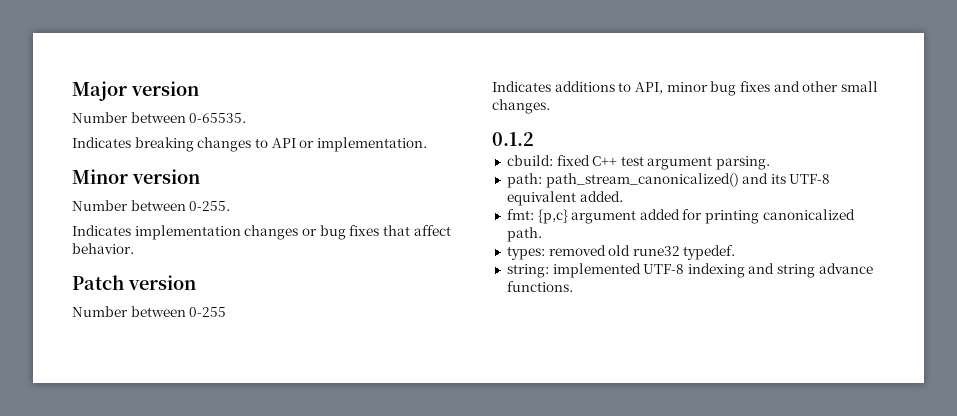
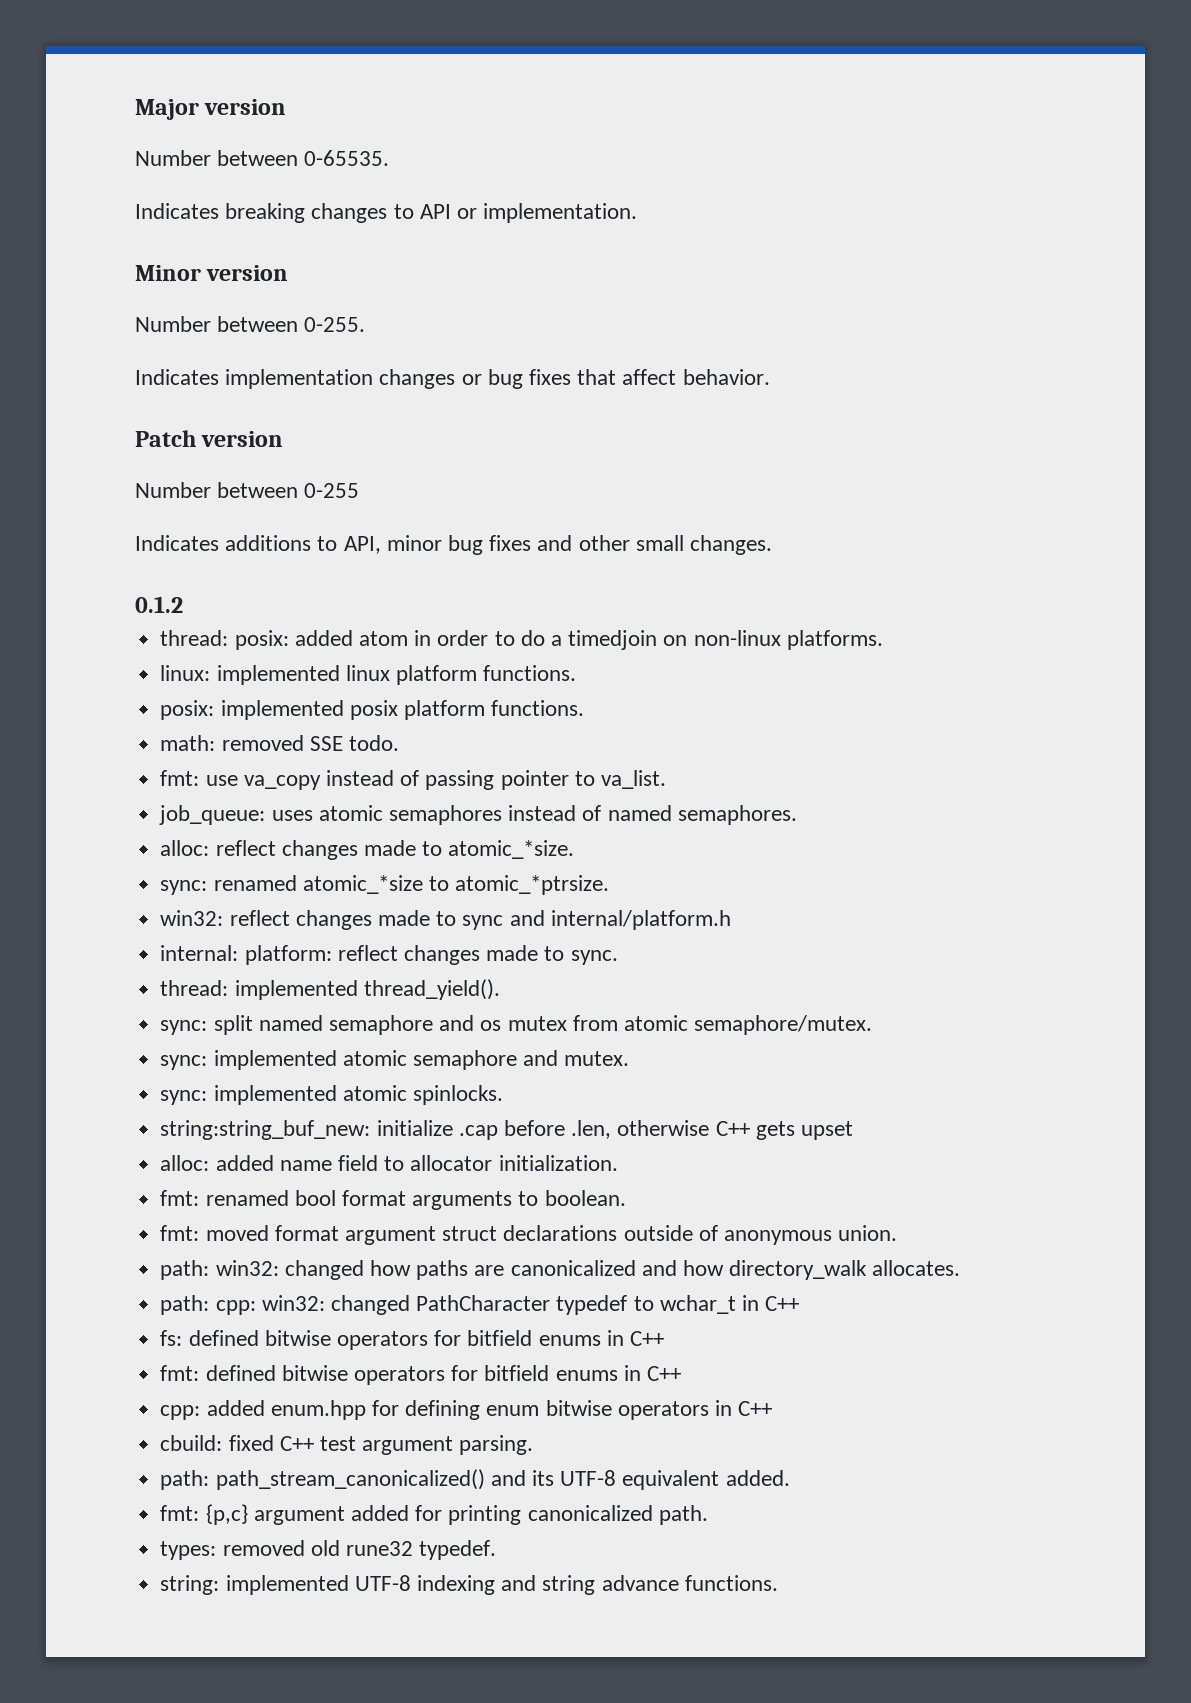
(534, 139) none -> [160,630,883,650] [160,665,577,685] [160,700,585,720] [160,735,399,751] [160,770,666,790] [159,805,797,825] [160,840,575,860] [160,875,610,895] [160,910,731,930] [160,945,618,965] [160,979,500,1000] [160,1015,873,1035] [160,1050,630,1070] [160,1085,503,1105] [160,1120,853,1140] [160,1155,618,1171] [160,1190,626,1210] [160,1225,898,1245] [160,1260,961,1280] [160,1295,800,1315] [160,1330,664,1350] [160,1365,681,1385] [160,1400,773,1420] // thread: posix: added atom in order to do a timedjoin on non-linux platforms. // linux: implemented linux platform functions. // posix: implemented posix platform functions. // math: removed SSE todo. // fmt: use va_copy instead of passing pointer to va_list. // job_queue: uses atomic semaphores instead of named semaphores. // alloc: reflect changes made to atomic_*size. // sync: renamed atomic_*size to atomic_*ptrsize. // win32: reflect changes made to sync and internal/platform.h // internal: platform: reflect changes made to sync. // thread: implemented thread_yield(). // sync: split named semaphore and os mutex from atomic semaphore/mutex. // sync: implemented atomic semaphore and mutex. // sync: implemented atomic spinlocks. // string:string_buf_new: initialize .cap before .len, otherwise C++ gets upset // alloc: added name field to allocator initialization. // fmt: renamed bool format arguments to boolean. // fmt: moved format argument struct declarations outside of anonymous union. // path: win32: changed how paths are canonicalized and how directory_walk allocates. // path: cpp: win32: changed PathCharacter typedef to wchar_t in C++ // fs: defined bitwise operators for bitfield enums in C++ // fmt: defined bitwise operators for bitfield enums in C++ // cpp: added enum.hpp for defining enum bitwise operators in C++

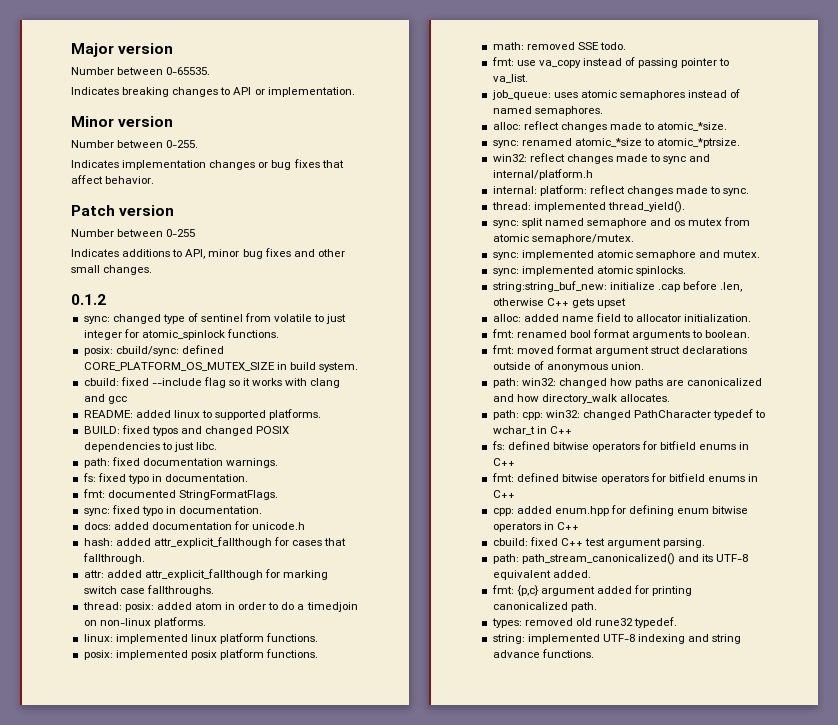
(183, 604) none -> [83,313,347,324] [83,329,279,340] [83,345,224,356] [83,362,358,372] [83,377,341,388] [83,394,127,404] [83,409,322,420] [83,425,290,436] [83,442,217,452] [83,457,278,468] [82,473,249,484] [82,489,278,500] [83,505,263,516] [83,521,306,530] [83,537,347,548] [82,553,145,564] [83,569,329,580] [83,585,214,596] // sync: changed type of sentinel from volatile to just integer for atomic_spinlock functions. // posix: cbuild/sync: defined CORE_PLATFORM_OS_MUTEX_SIZE in build system. // cbuild: fixed --include flag so it works with clang and gcc // README: added linux to supported platforms. // BUILD: fixed typos and changed POSIX dependencies to just libc. // path: fixed documentation warnings. // fs: fixed typo in documentation. // fmt: documented StringFormatFlags. // sync: fixed typo in documentation. // docs: added documentation for unicode.h // hash: added attr_explicit_fallthough for cases that fallthrough. // attr: added attr_explicit_fallthough for marking switch case fallthroughs.

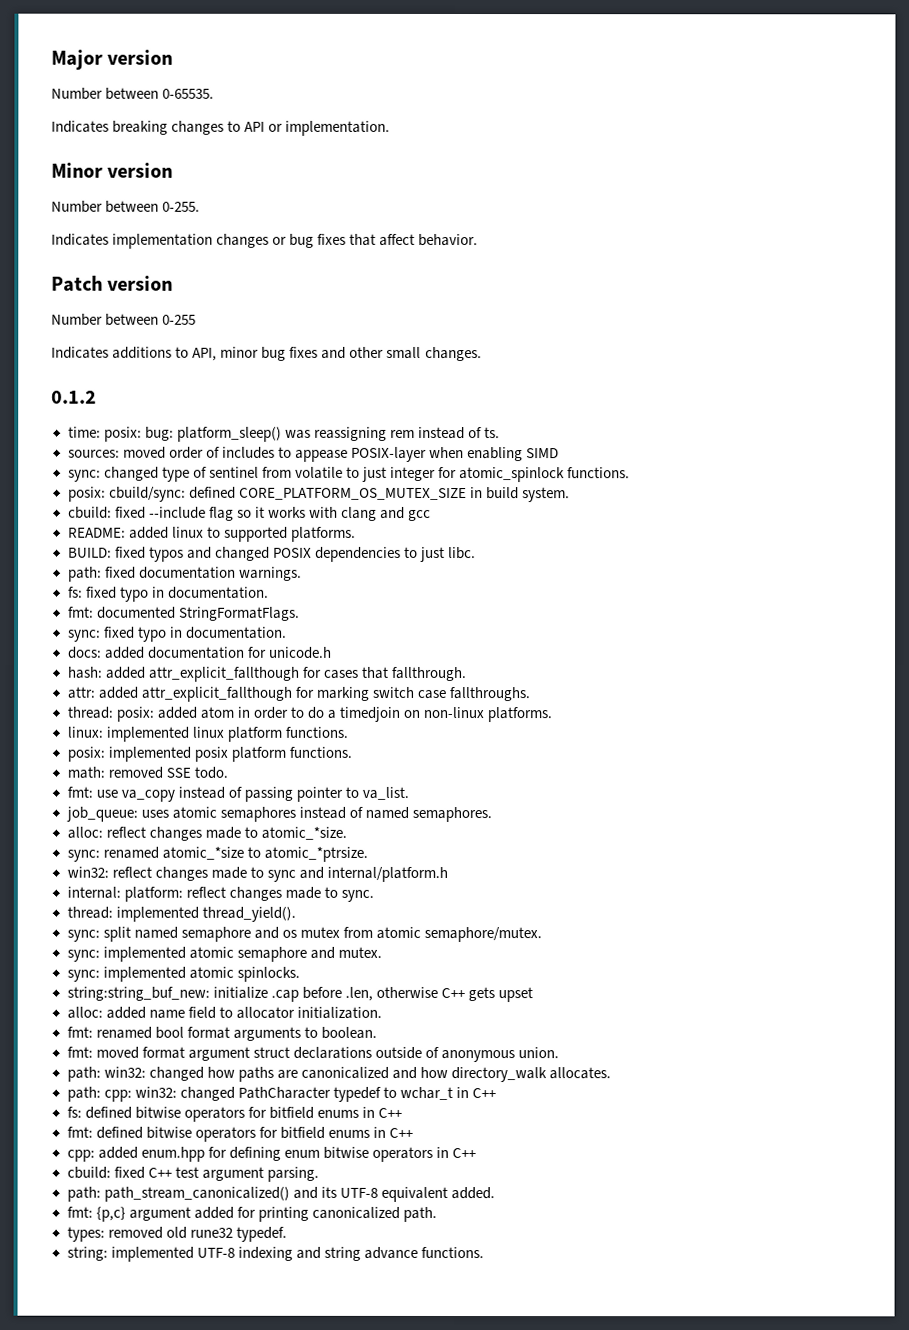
(106, 299) none -> [67,426,500,442] [67,446,560,462] // time: posix: bug: platform_sleep() was reassigning rem instead of ts. // sources: moved order of includes to appease POSIX-layer when enabling SIMD

